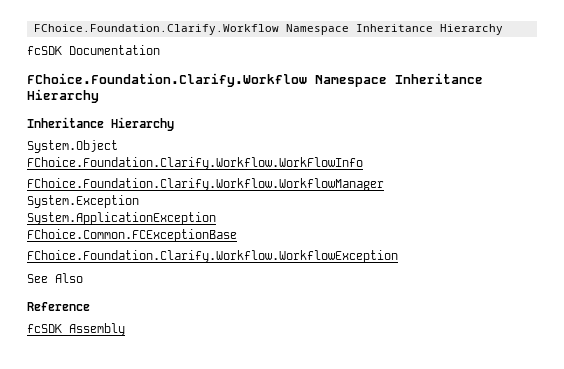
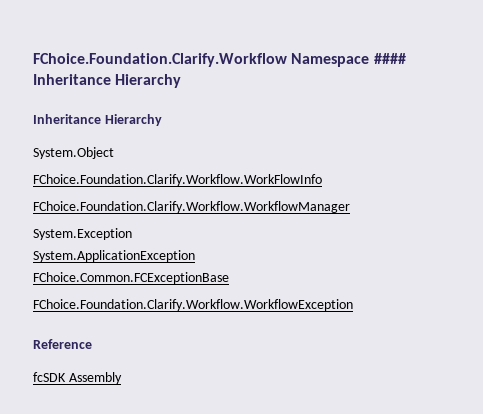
[33,24,503,35] [27,45,160,55] [27,73,387,87] FChoice.Foundation.Clarify.Workflow Namespace Inheritance Hierarchy // fcSDK Documentation // FChoice.Foundation.Clarify.Workflow Namespace -> [33,53,406,67] FChoice.Foundation.Clarify.Workflow Namespace ####
[27,273,83,283] // See Also -> (353, 305) none

